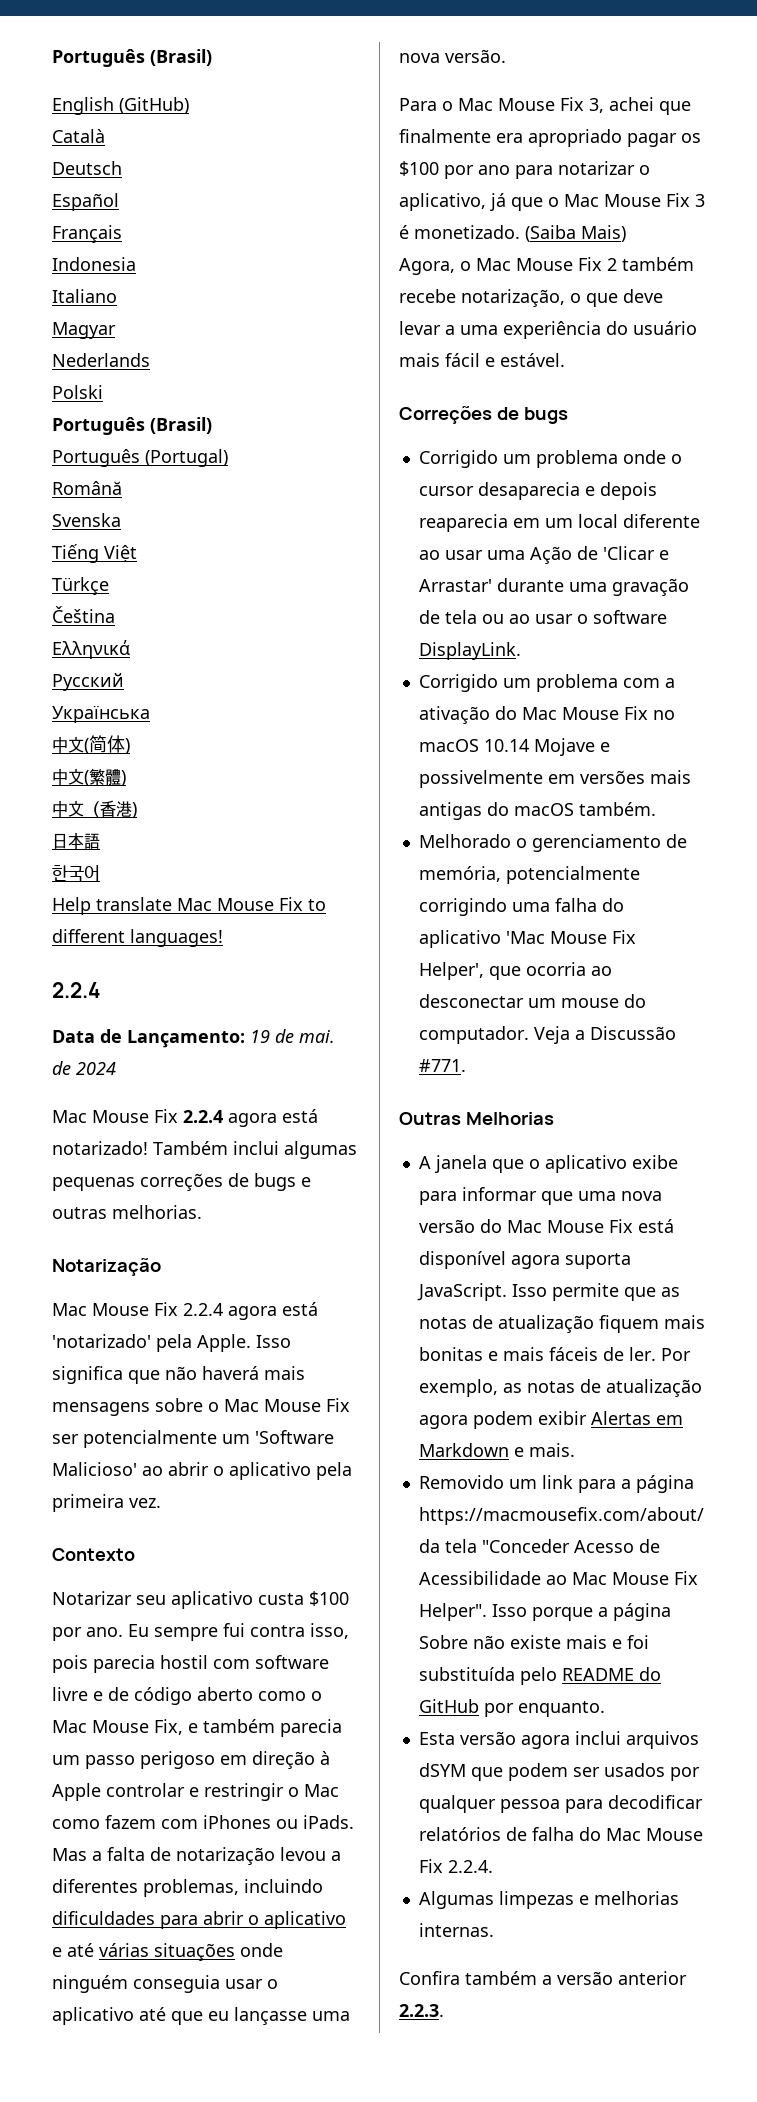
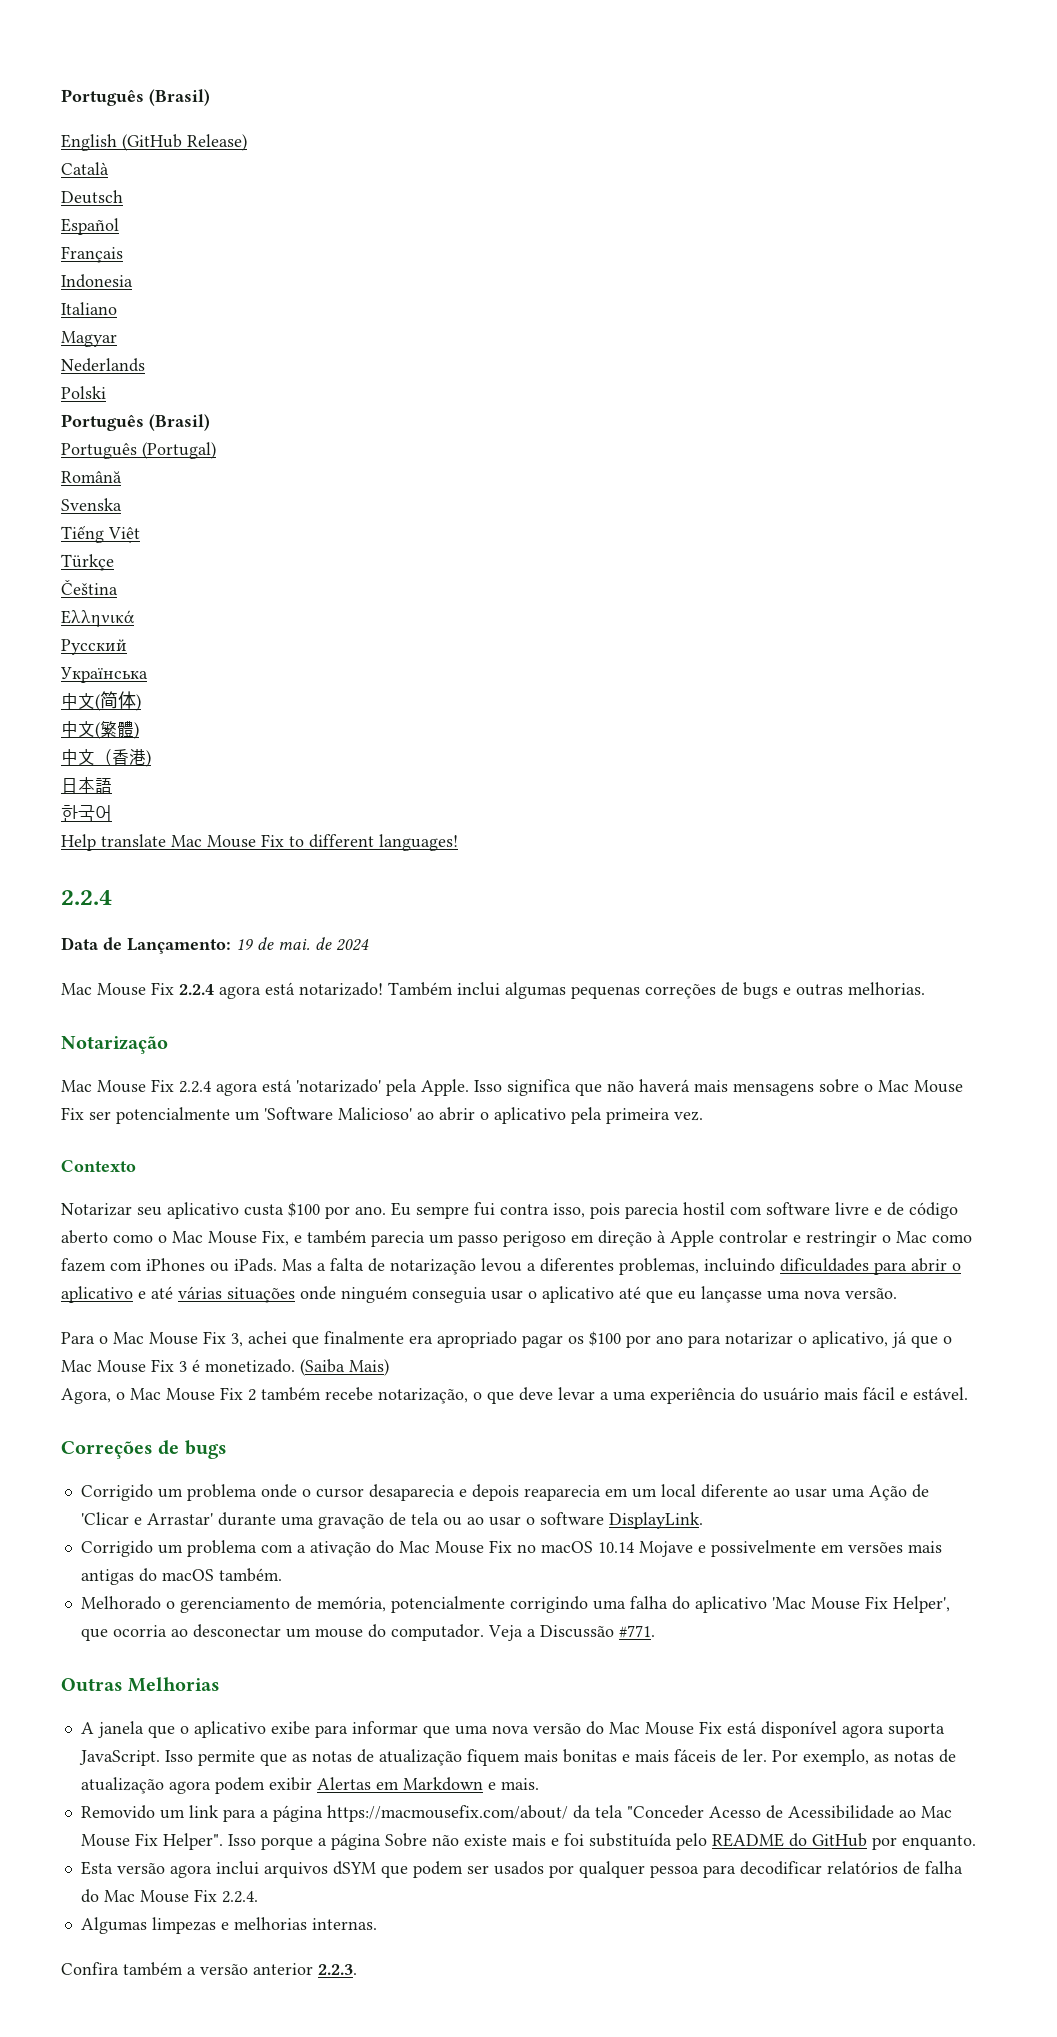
[119,97,189,114] (GitHub) -> [122,134,247,151] (GitHub Release)

